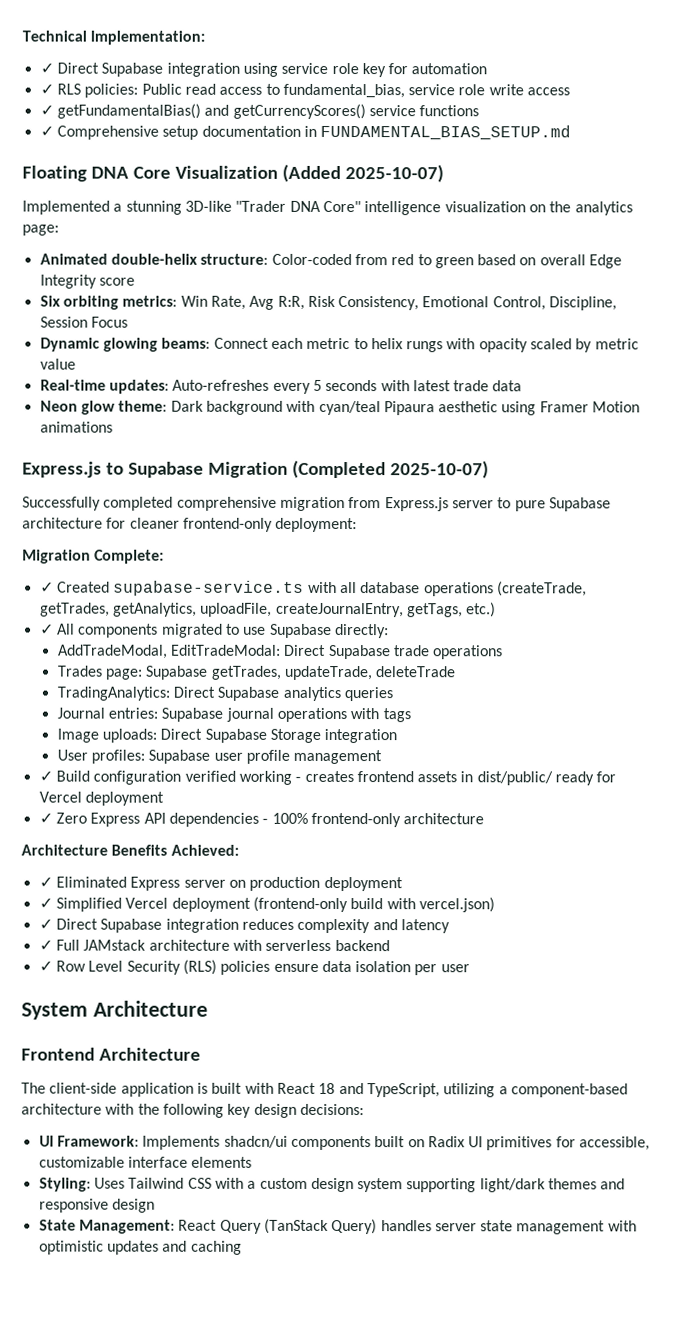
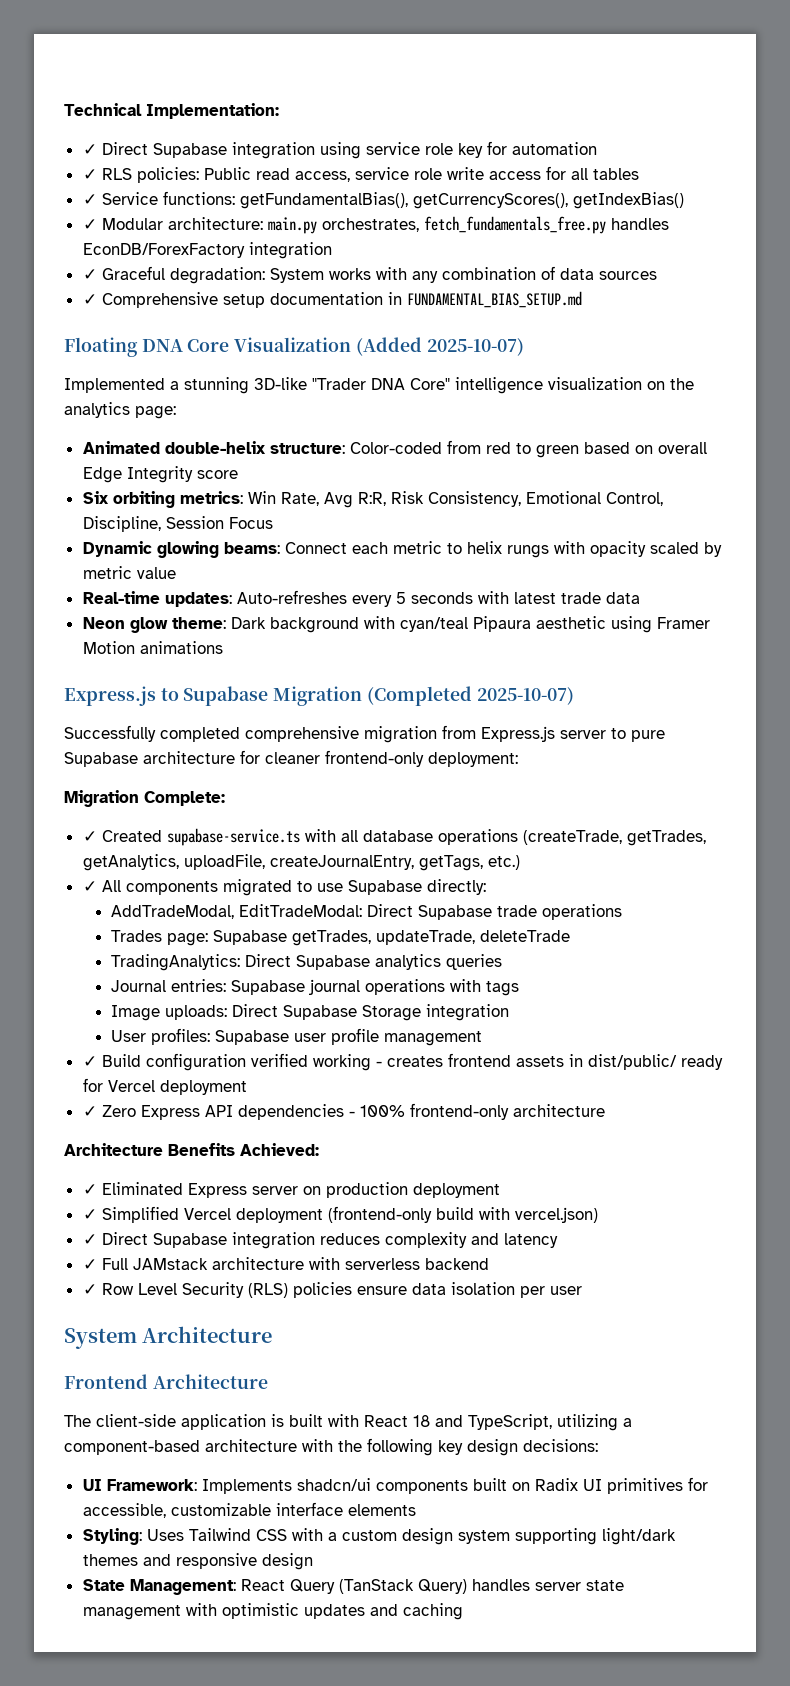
[219,83,405,99] access to fundamental_bias, -> [294,171,350,182] access,
[39,103,480,120] // ✓ getFundamentalBias() and getCurrencyScores() service functions -> [545,166,639,180] [82,191,684,209] [82,216,669,234] [82,242,332,259] [82,266,657,284] for all tables // ✓ Service functions: getFundamentalBias(), getCurrencyScores(), getIndexBias() // ✓ Modular architecture: main.py orchestrates, fetch_fundamentals_free.py handles EconDB/ForexFactory integration // ✓ Graceful degradation: System works with any combination of data sources

